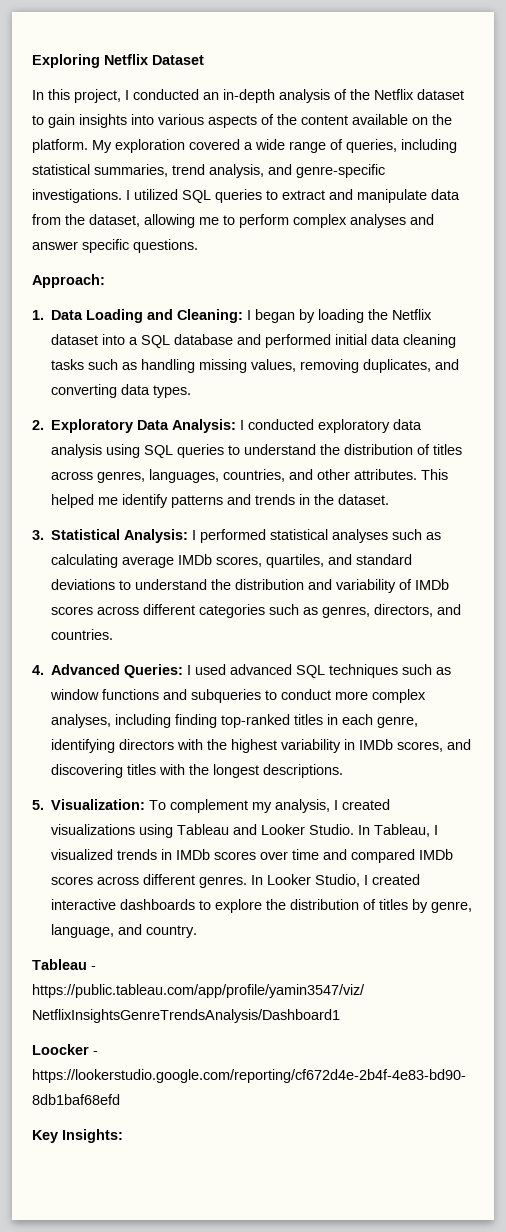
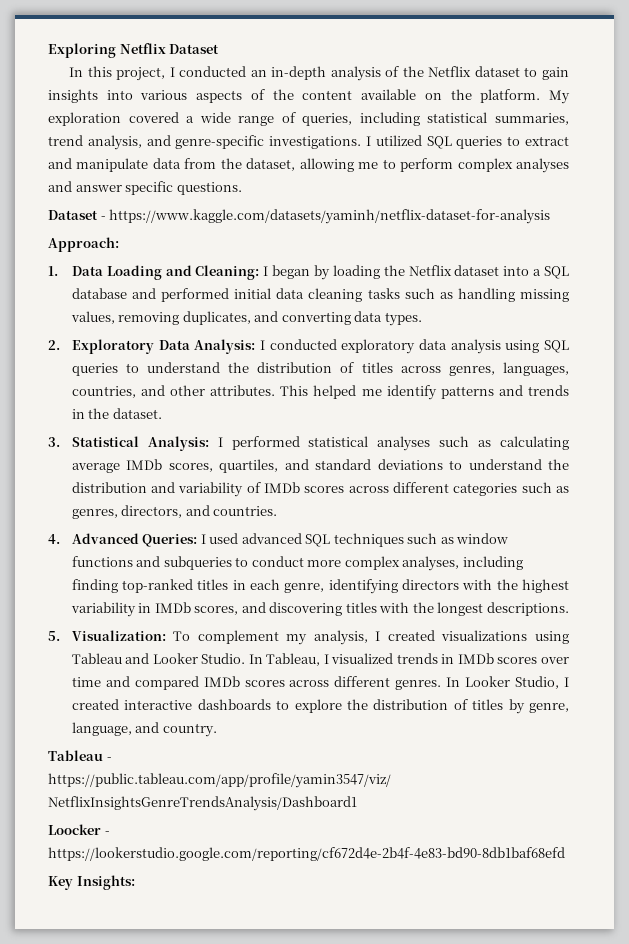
(198, 246) none -> [48,209,551,224] // Dataset - https://www.kaggle.com/datasets/yaminh/netflix-dataset-for-analysis

